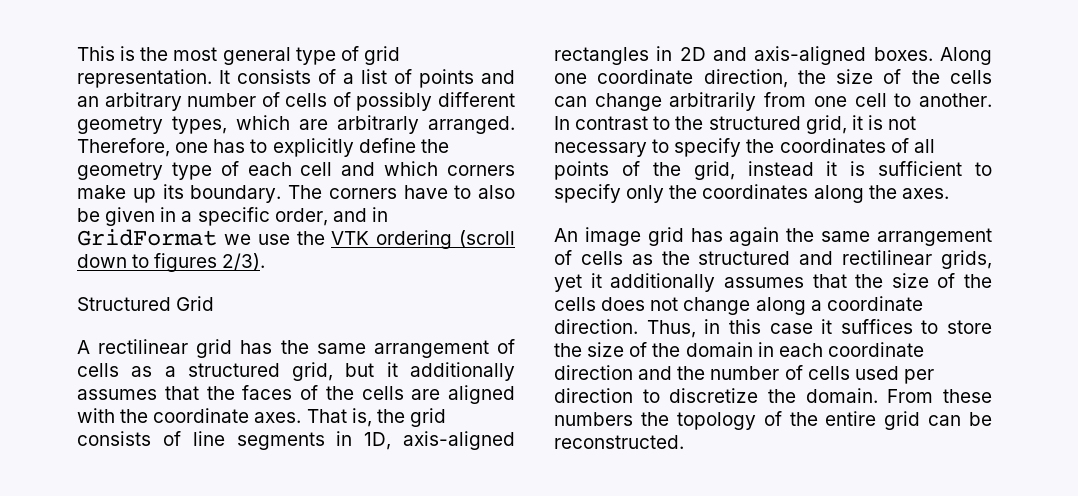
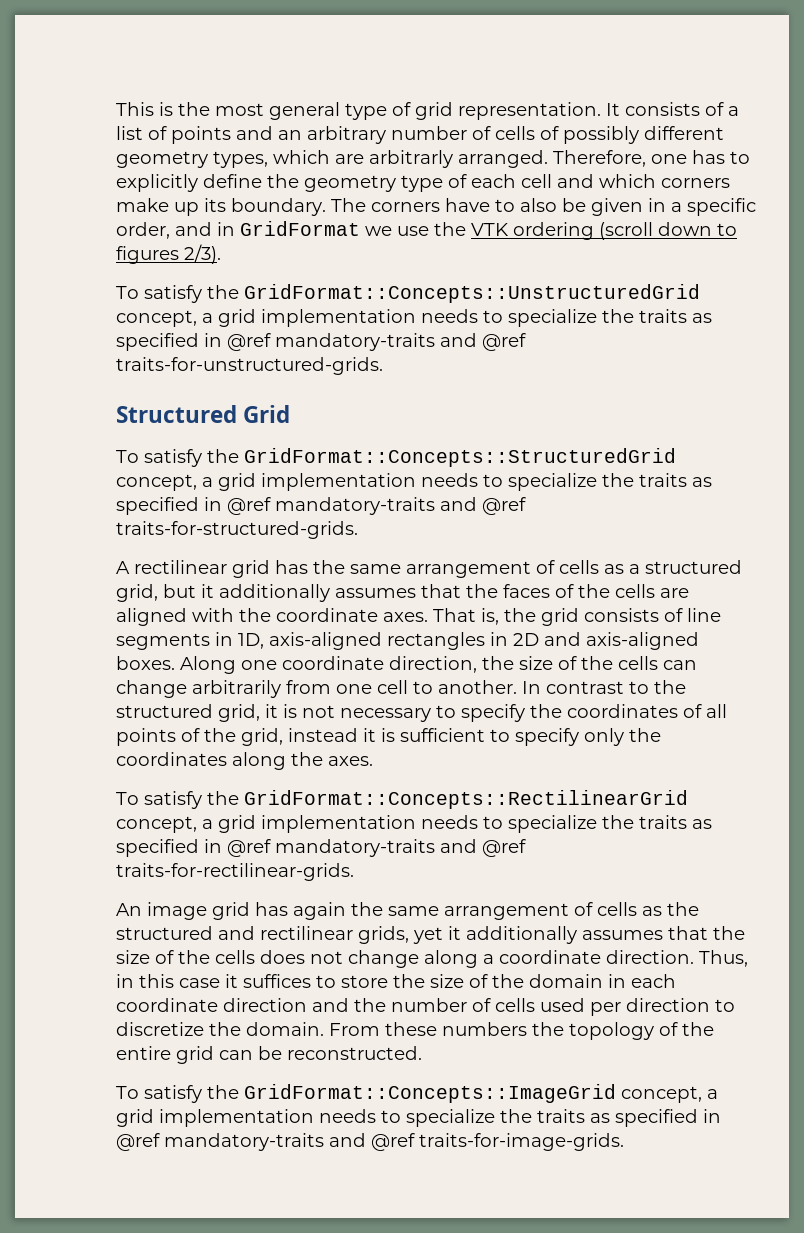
[77,296,215,311] Structured Grid -> [116,284,700,303] [116,309,712,327] [116,333,526,351] [116,357,383,375] [116,405,291,423] [116,448,676,467] [116,473,712,491] [116,497,526,515] [116,521,358,539] To satisfy the GridFormat::Concepts::UnstructuredGrid concept, a grid implementation needs to specialize the traits as specified in @ref mandatory-traits and @ref traits-for-unstructured-grids. // Structured Grid // To satisfy the GridFormat::Concepts::StructuredGrid concept, a grid implementation needs to specialize the traits as specified in @ref mandatory-traits and @ref traits-for-structured-grids.
(949, 193) none -> [116,790,688,809] [116,815,712,833] [116,839,526,857] [116,863,354,881] // To satisfy the GridFormat::Concepts::RectilinearGrid concept, a grid implementation needs to specialize the traits as specified in @ref mandatory-traits and @ref traits-for-rectilinear-grids.
(684, 442) none -> [116,1084,718,1103] [116,1109,721,1127] [116,1133,624,1151] // To satisfy the GridFormat::Concepts::ImageGrid concept, a grid implementation needs to specialize the traits as specified in @ref mandatory-traits and @ref traits-for-image-grids.

